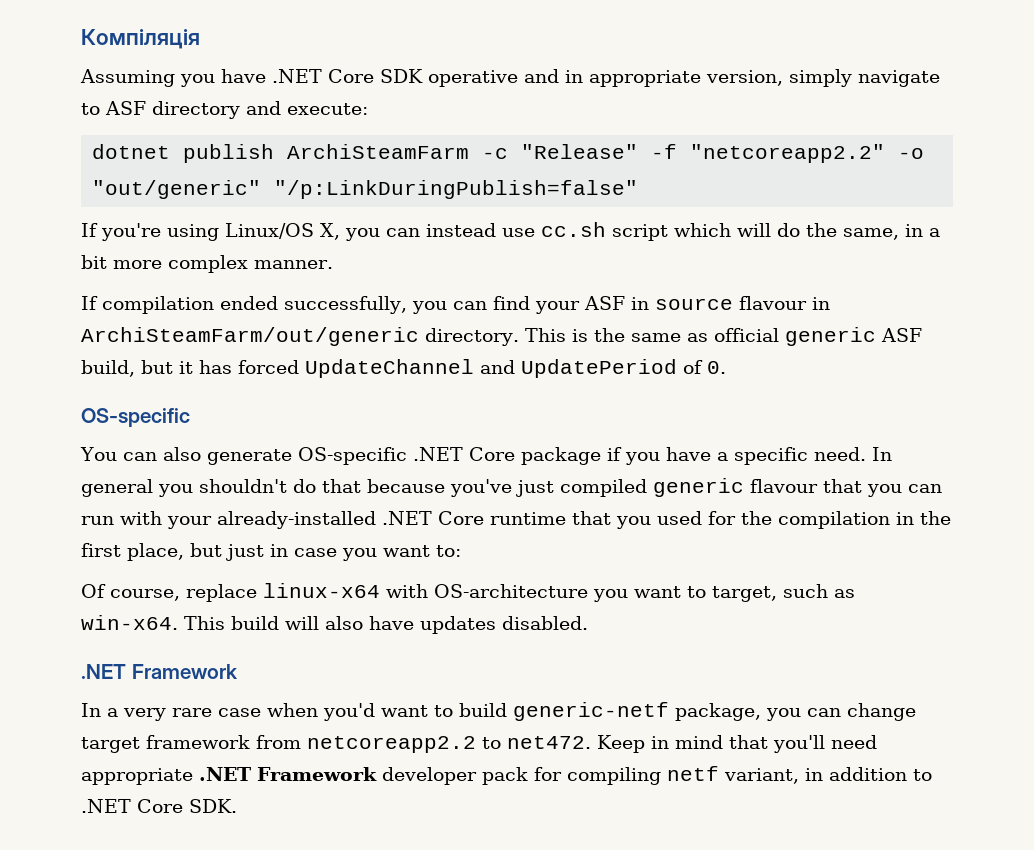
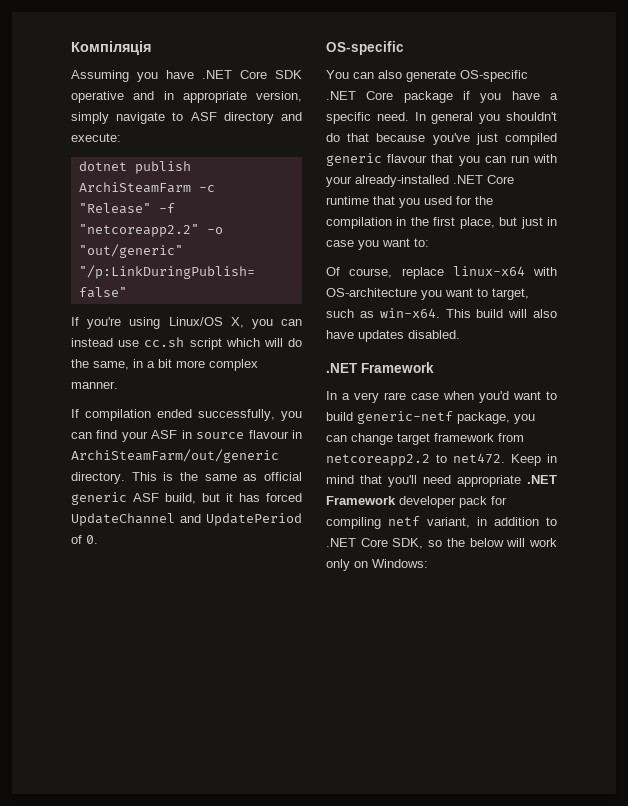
[189,799,237,813] SDK. -> [392,538,557,549] [326,559,428,571] SDK, so the below will work only on Windows:

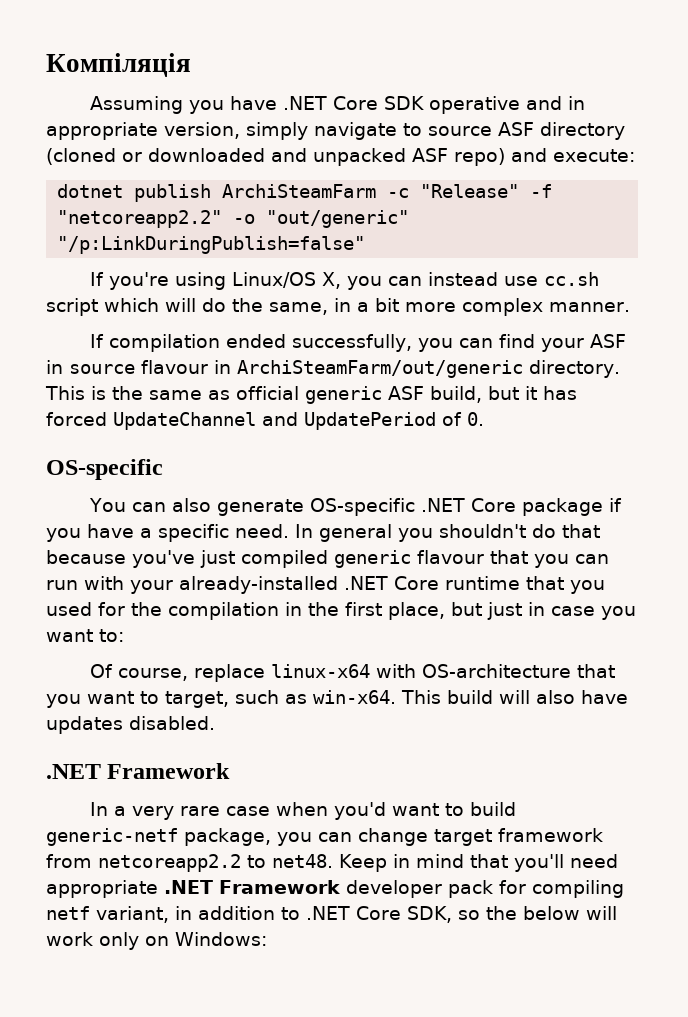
(184, 116) none -> [428,126,492,136] source
(274, 118) none -> [46,148,505,166] (cloned or downloaded and unpacked ASF repo)
(417, 292) none -> [577,664,616,678] that
[453,453,505,464] net472. -> [272,854,333,868] net48.

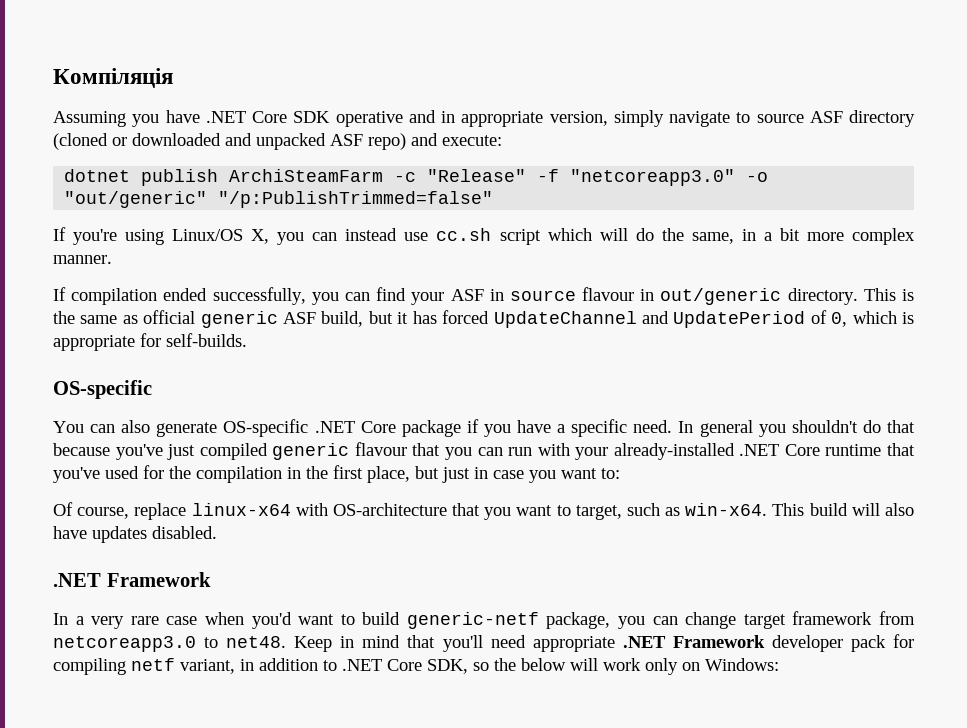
[57,210,223,228] "netcoreapp2.2" -> [570,169,736,186] "netcoreapp3.0"
[57,236,366,254] "/p:LinkDuringPublish=false" -> [218,191,494,208] "/p:PublishTrimmed=false"
[237,360,523,378] ArchiSteamFarm/out/generic -> [660,288,782,305] out/generic
[467,412,484,426] 0. -> [831,311,914,327] [53,333,247,351] 0, which is appropriate for self-builds.
[570,580,605,594] you -> [53,467,100,483] you've
[98,854,241,872] netcoreapp2.2 -> [53,636,196,652] netcoreapp3.0

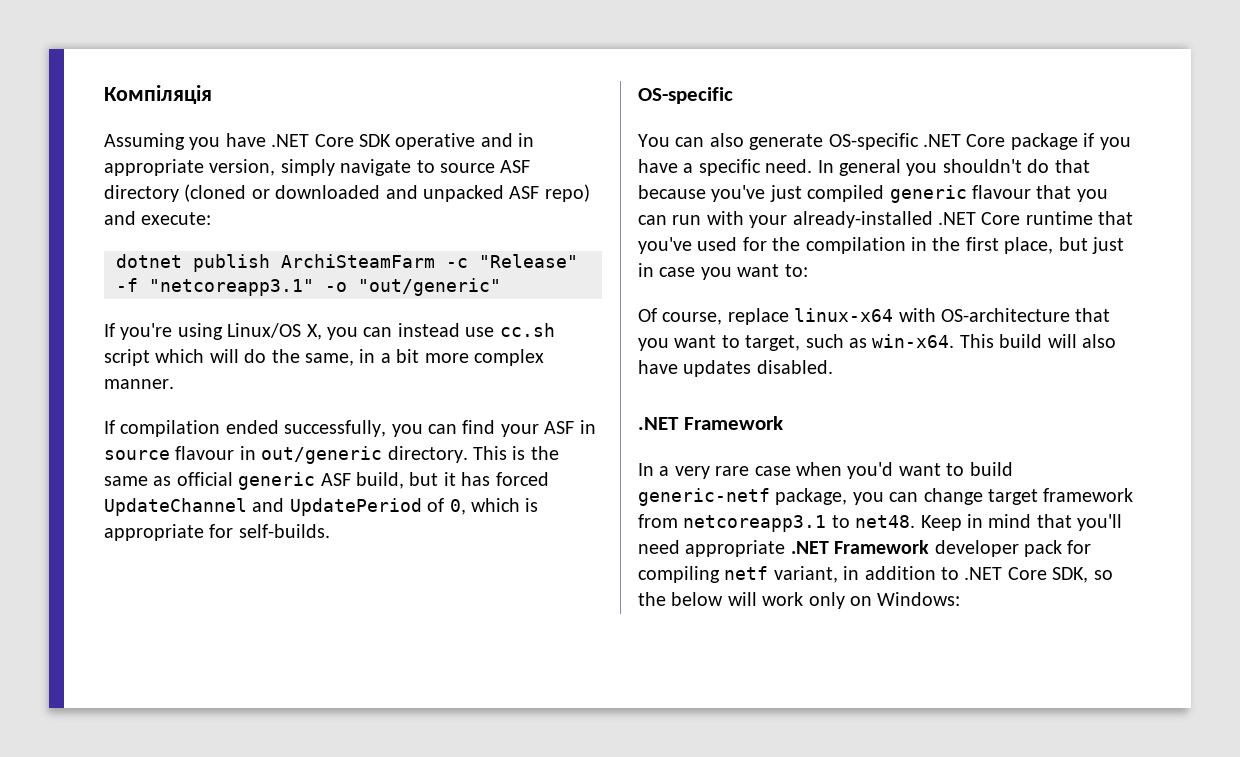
[570,169,736,186] "netcoreapp3.0" -> [149,279,314,296] "netcoreapp3.1"
[218,191,494,208] "/p:PublishTrimmed=false" -> (501, 287) none
[53,636,196,652] netcoreapp3.0 -> [683,515,827,532] netcoreapp3.1

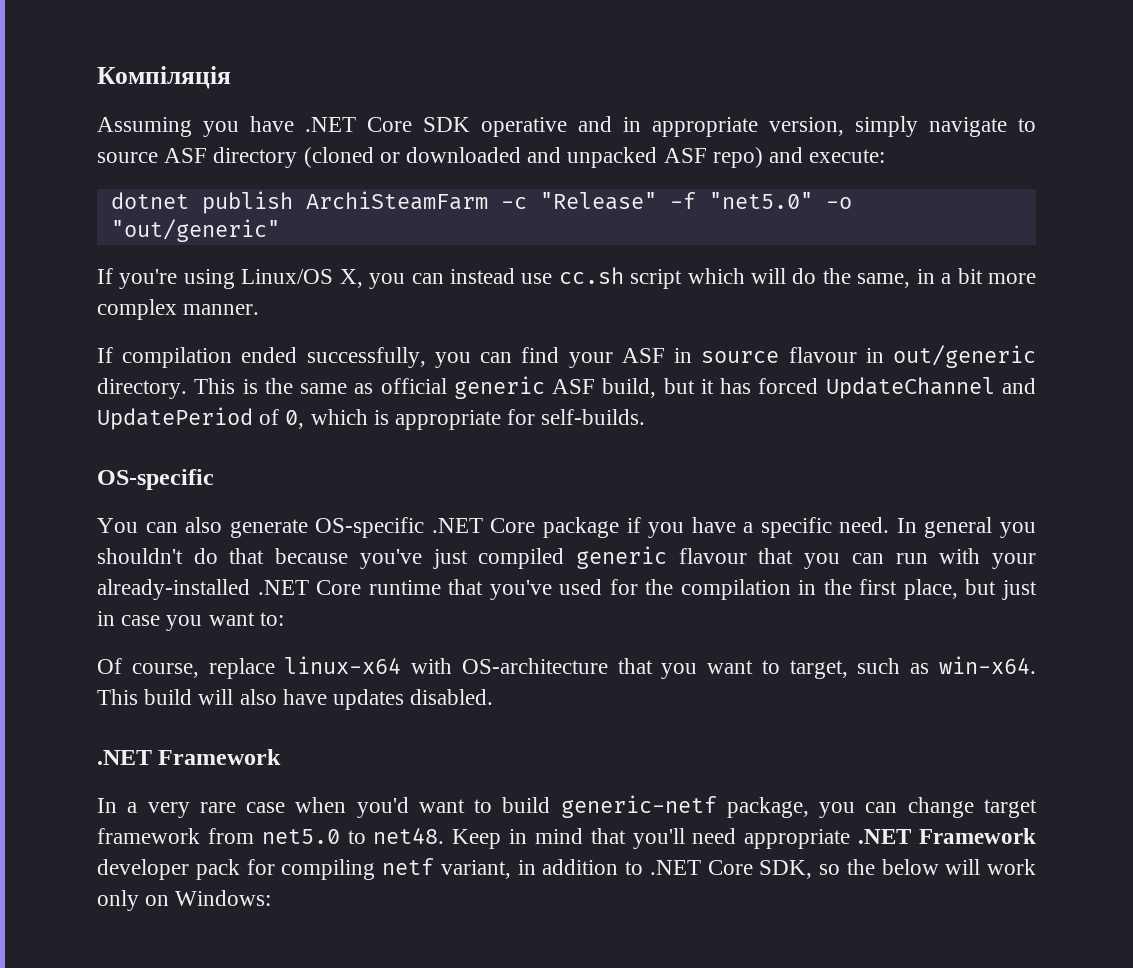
[149,279,314,296] "netcoreapp3.1" -> [708,192,813,209] "net5.0"
[683,515,827,532] netcoreapp3.1 -> [261,829,340,844] net5.0

